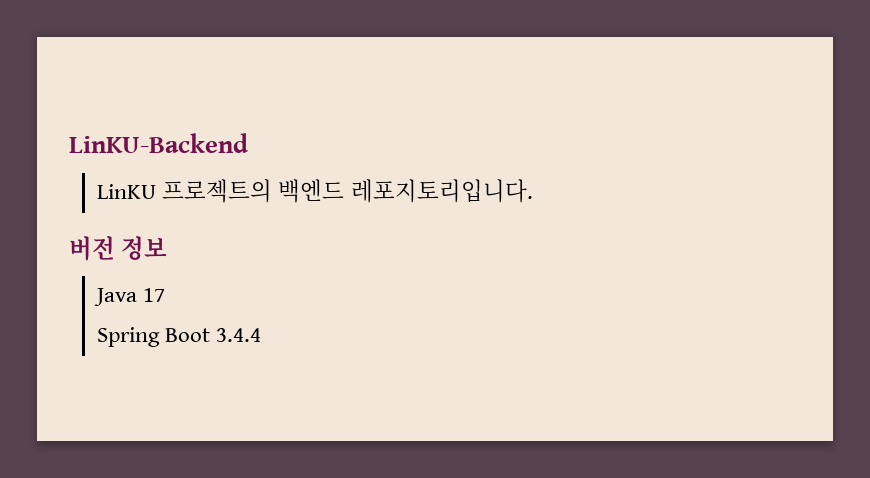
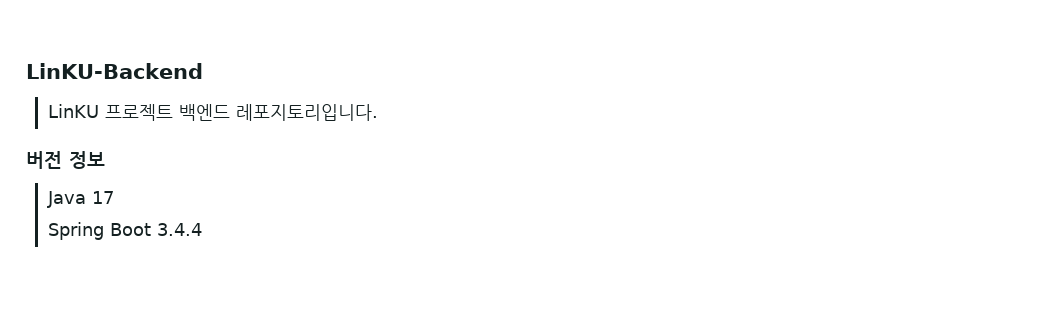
[162,179,273,203] 프로젝트의 -> [104,104,173,121] 프로젝트

